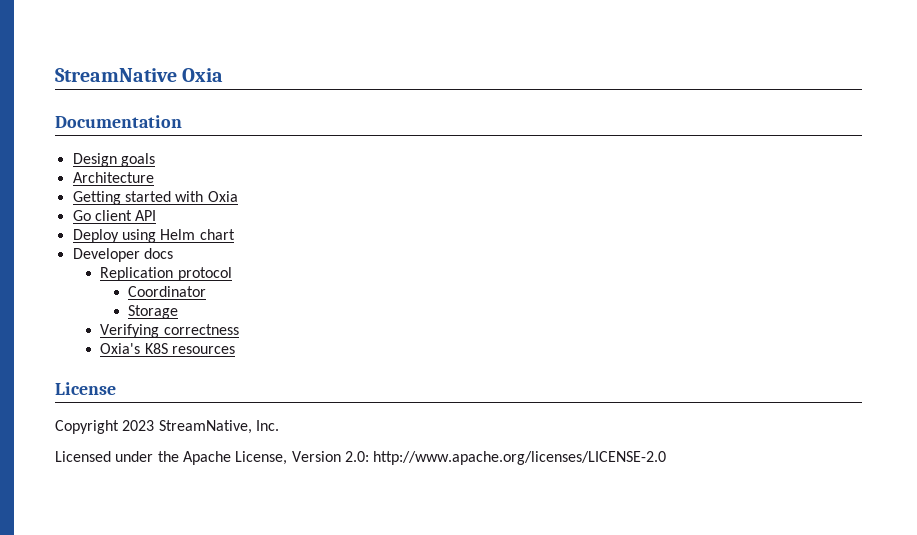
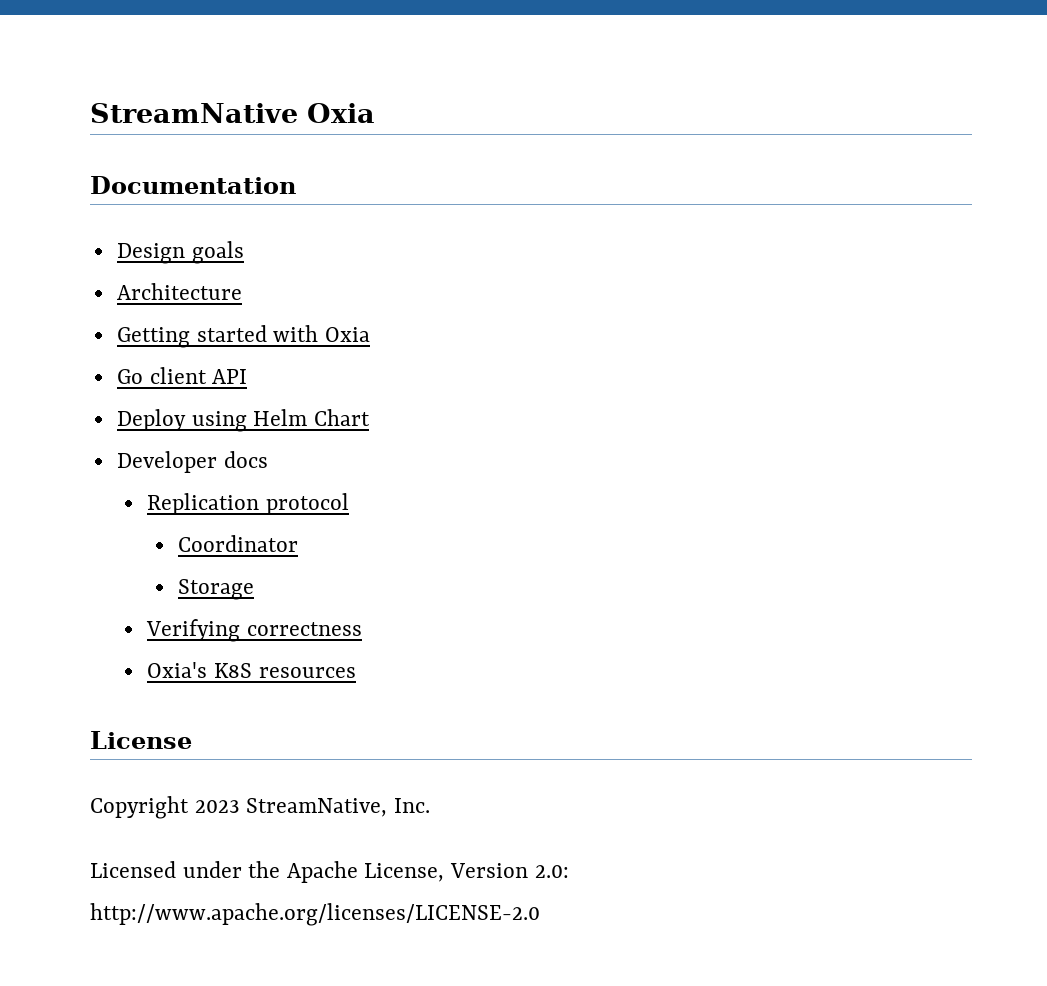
[199,229,235,240] chart -> [313,409,370,426] Chart

